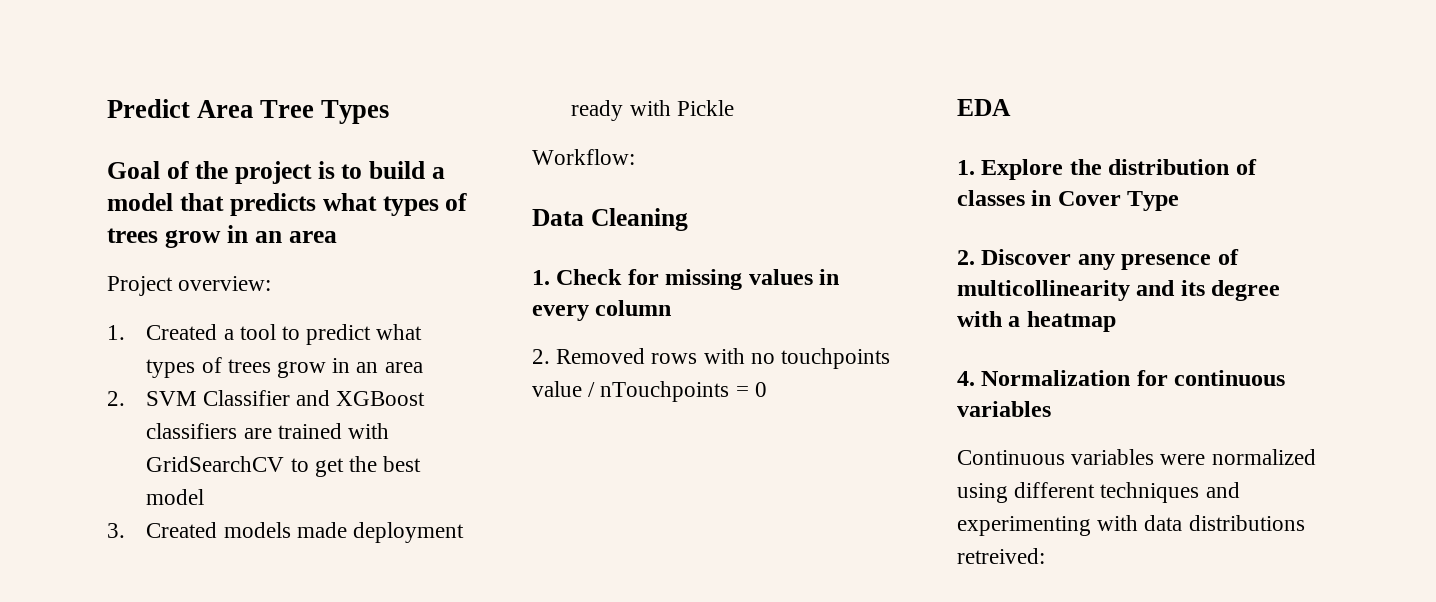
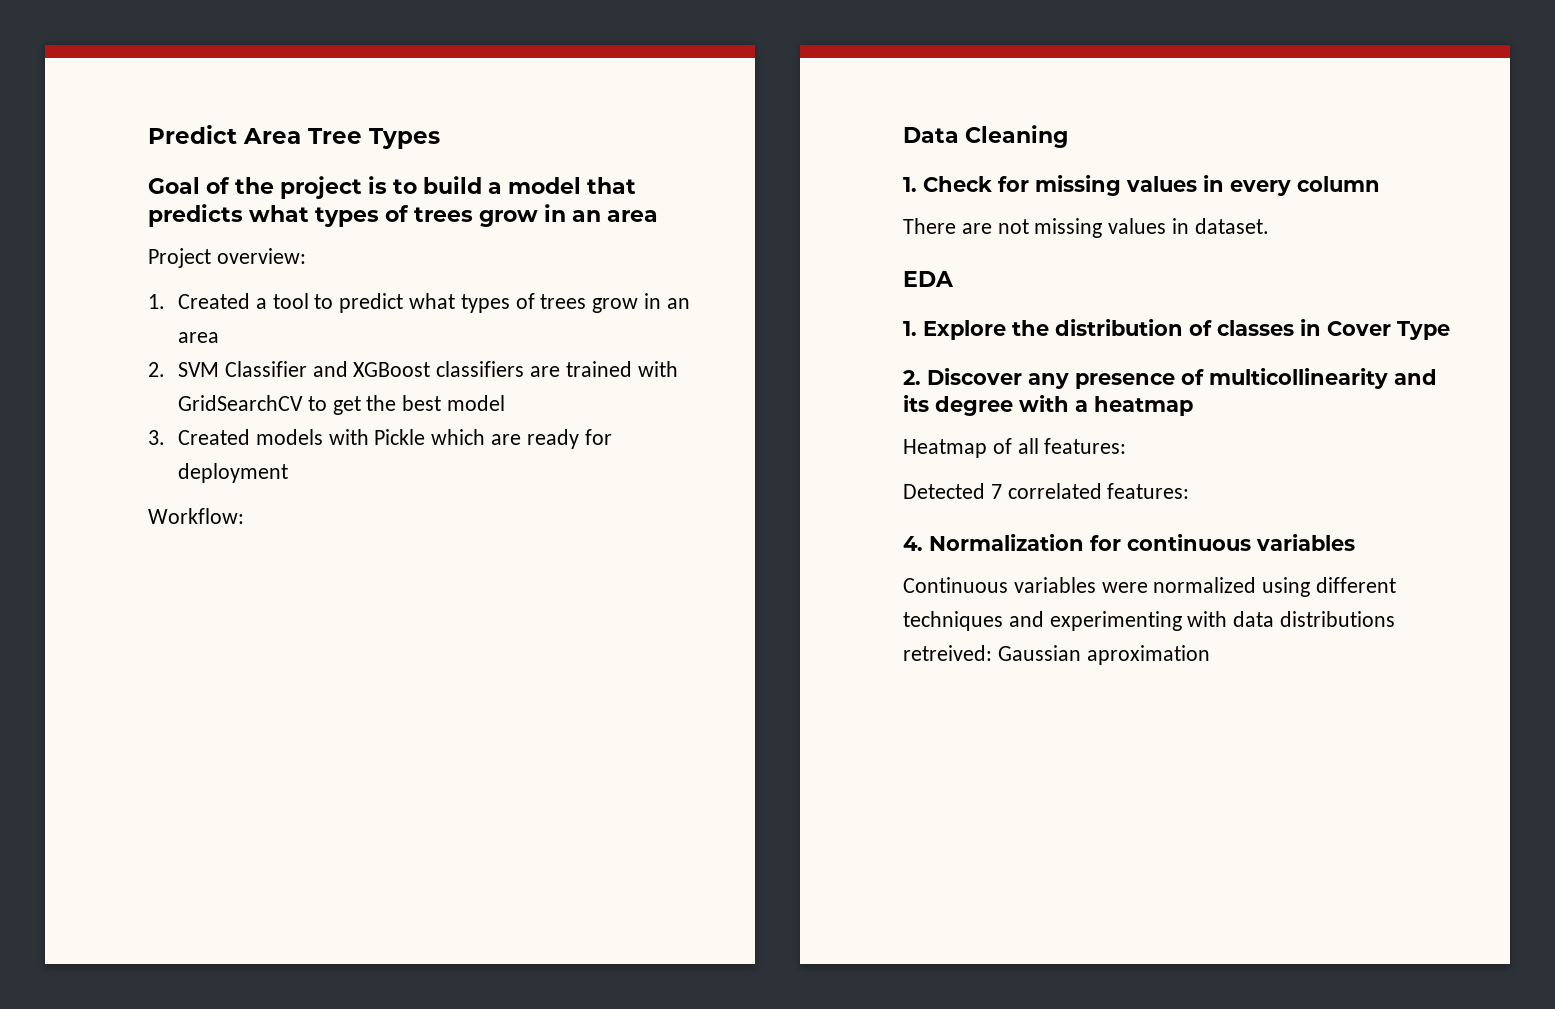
[296,522,464,543] [571,100,624,121] made deployment ready -> (323, 437) none
(734, 108) none -> [431,429,612,449] [177,463,288,483] which are ready for deployment
[532,348,891,369] [532,381,767,402] 2. Removed rows with no touchpoints value / nTouchpoints = 0 -> [903,218,1269,238] There are not missing values in dataset.
(1116, 321) none -> [903,438,1127,458] [903,483,1190,499] // Heatmap of all features: // Detected 7 correlated features:
(1045, 556) none -> [997,645,1210,665] Gaussian aproximation

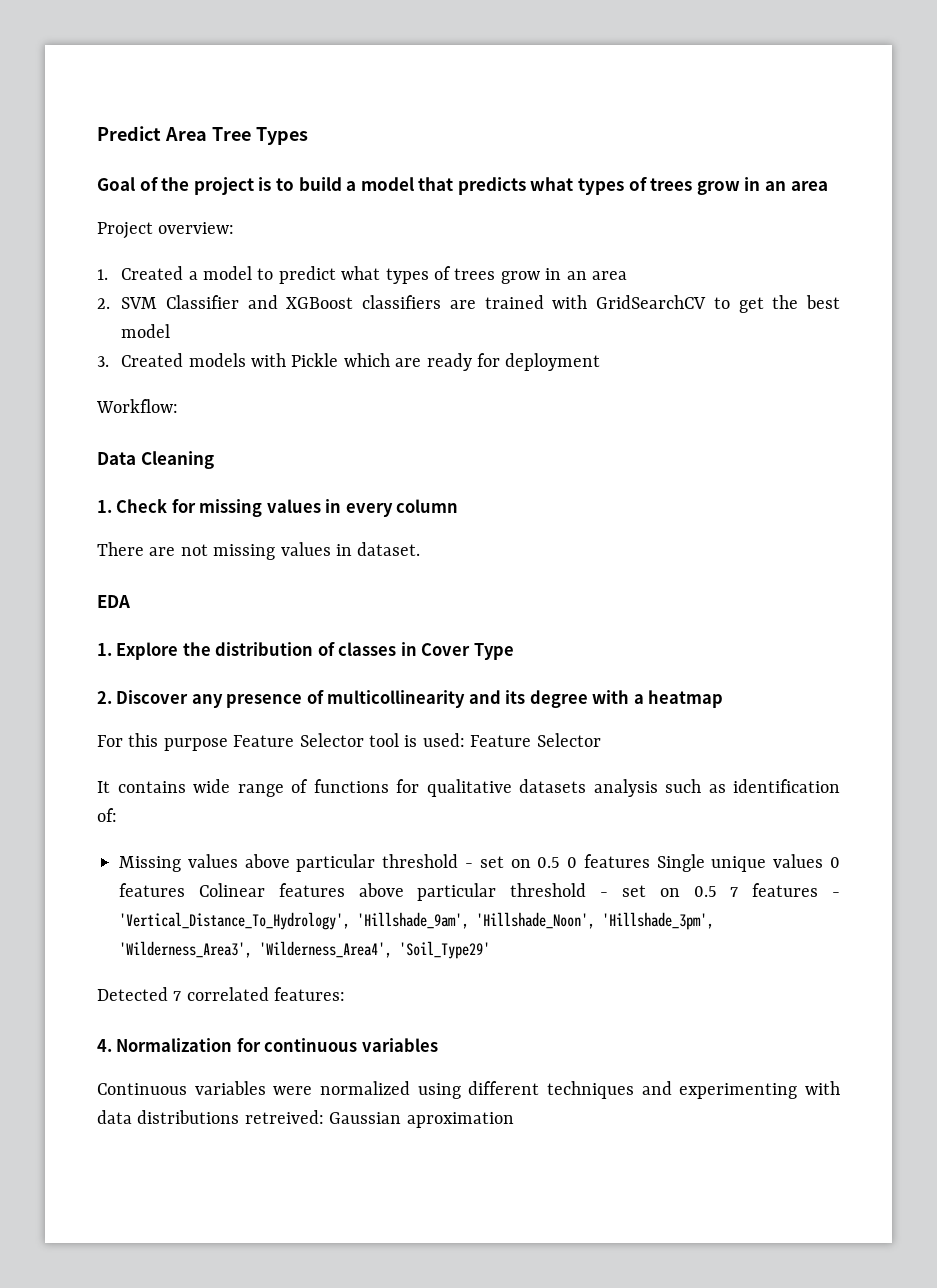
[272,293,309,309] tool -> [202,266,252,280] model
[903,438,1127,458] Heatmap of all features: -> [97,733,601,751] [97,779,840,797] [97,808,117,822] [119,854,841,872] [119,883,841,901] [119,912,714,930] [119,941,490,959] For this purpose Feature Selector tool is used: Feature Selector // It contains wide range of functions for qualitative datasets analysis such as identification of: // Missing values above particular threshold - set on 0.5 0 features Single unique values 0 features Colinear features above particular threshold - set on 0.5 7 features - 'Vertical_Distance_To_Hydrology', 'Hillshade_9am', 'Hillshade_Noon', 'Hillshade_3pm', 'Wilderness_Area3', 'Wilderness_Area4', 'Soil_Type29'

